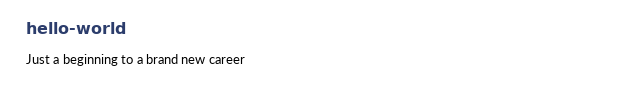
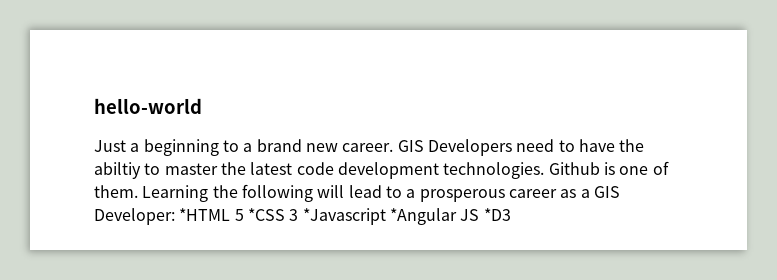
[208,57,245,64] career -> [342,139,645,156] [94,161,669,179] [94,184,620,202] [94,208,511,225] career. GIS Developers need to have the abiltiy to master the latest code development technologies. Github is one of them. Learning the following will lead to a prosperous career as a GIS Developer: *HTML 5 *CSS 3 *Javascript *Angular JS *D3

